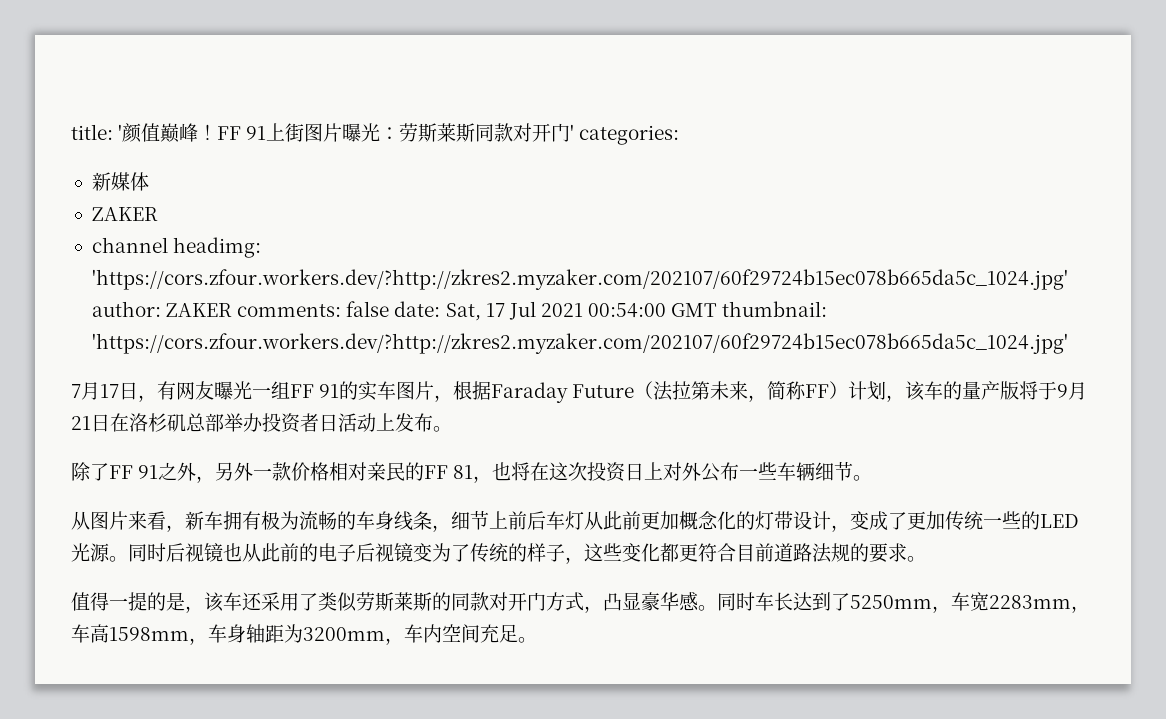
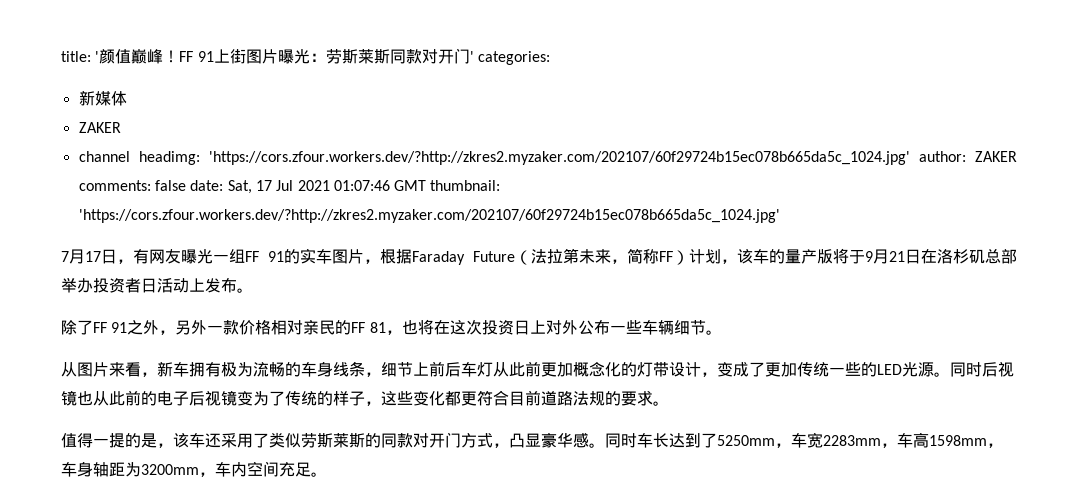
[588,303,667,318] 00:54:00 -> [333,180,390,191] 01:07:46

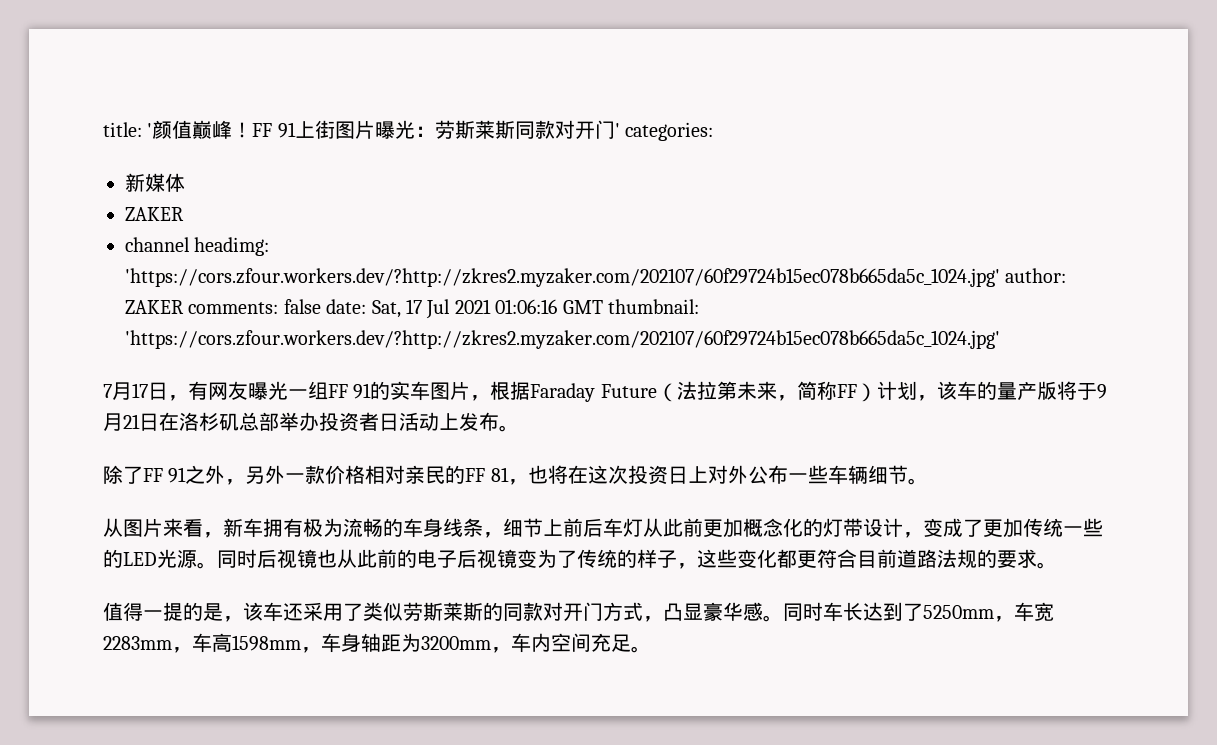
[333,180,390,191] 01:07:46 -> [495,299,558,314] 01:06:16

